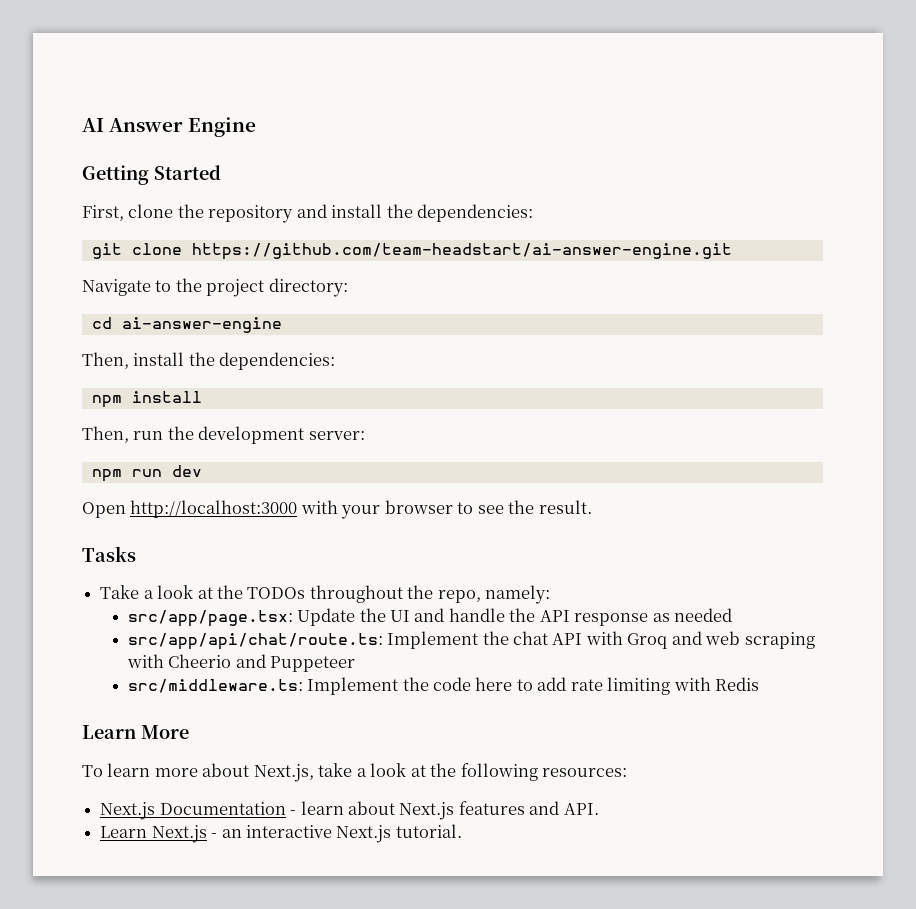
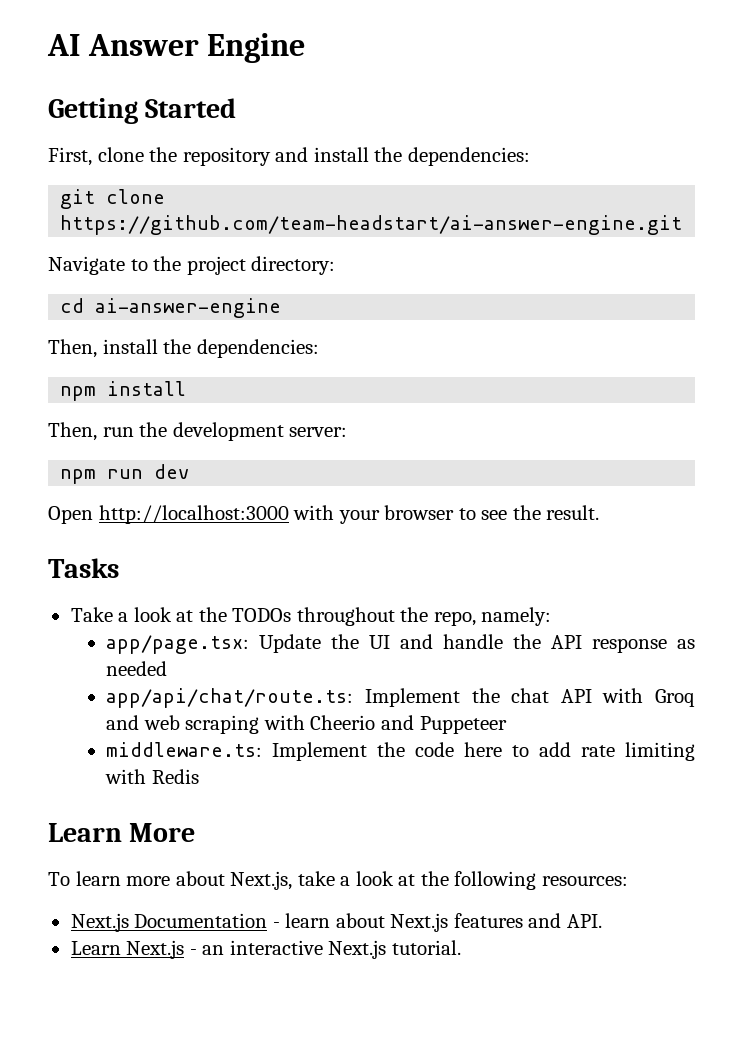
[127,610,293,627] src/app/page.tsx: -> [106,635,250,654] app/page.tsx:
[127,633,383,650] src/app/api/chat/route.ts: -> [106,688,354,708] app/api/chat/route.ts:
[127,679,303,693] src/middleware.ts: -> [106,742,263,757] middleware.ts:

